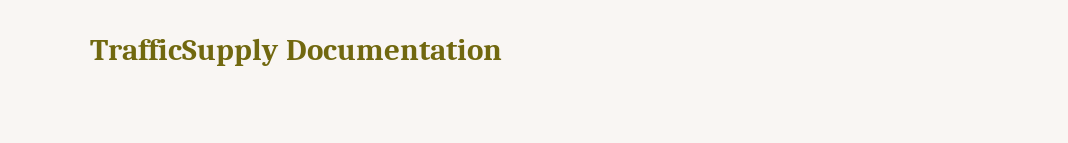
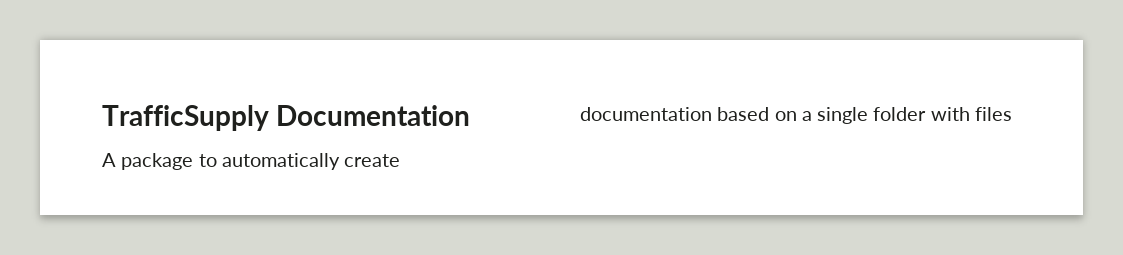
(503, 49) none -> [102,153,401,170] [580,107,1012,124] // A package to automatically create documentation based on a single folder with files

